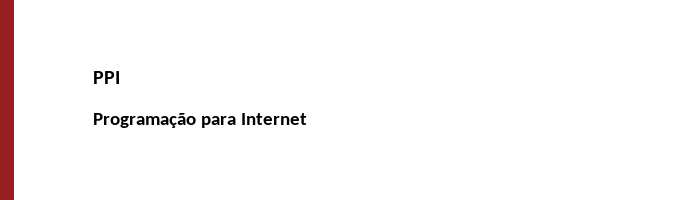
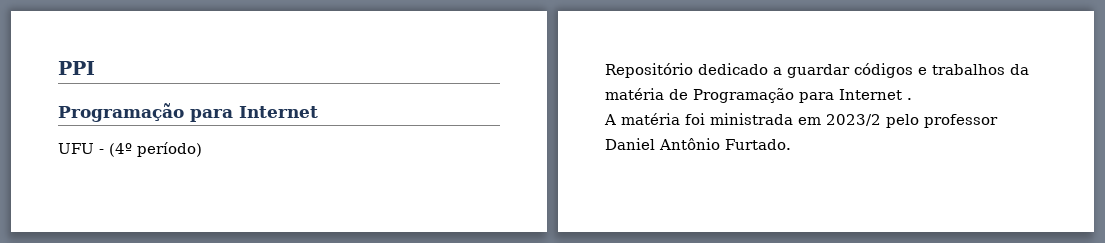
(307, 119) none -> [58,142,202,157] [605,63,1029,78] [605,88,912,103] [604,113,998,128] [605,138,791,150] // UFU - (4º período) // Repositório dedicado a guardar códigos e trabalhos da matéria de Programação para Internet . // A matéria foi ministrada em 2023/2 pelo professor Daniel Antônio Furtado.

